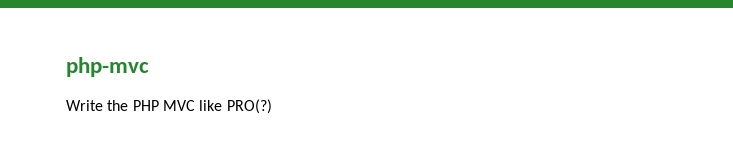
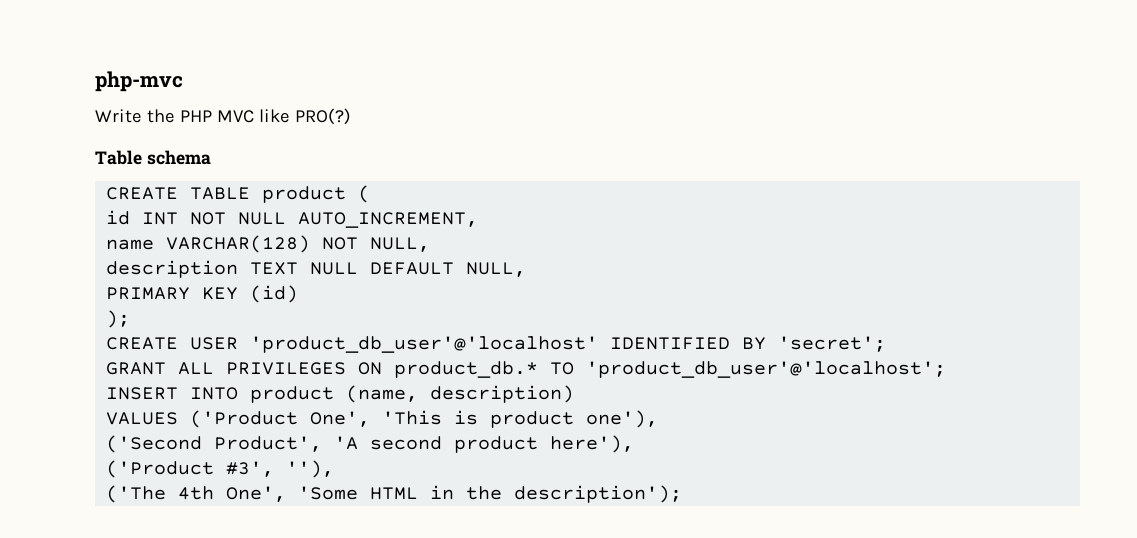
(272, 106) none -> [95,150,211,165] [106,185,371,203] [106,210,479,228] [106,235,431,253] [106,260,527,278] [106,285,299,303] [106,310,131,328] [106,336,887,353] [106,361,947,378] [106,385,575,403] [106,410,659,428] [106,435,635,453] [106,460,335,478] [106,485,683,503] // Table schema // CREATE TABLE product ( // id INT NOT NULL AUTO_INCREMENT, // name VARCHAR(128) NOT NULL, // description TEXT NULL DEFAULT NULL, // PRIMARY KEY (id) // ); // CREATE USER 'product_db_user'@'localhost' IDENTIFIED BY 'secret'; // GRANT ALL PRIVILEGES ON product_db.* TO 'product_db_user'@'localhost'; // INSERT INTO product (name, description) // VALUES ('Product One', 'This is product one'), // ('Second Product', 'A second product here'), // ('Product #3', ''), // ('The 4th One', 'Some HTML in the description');

